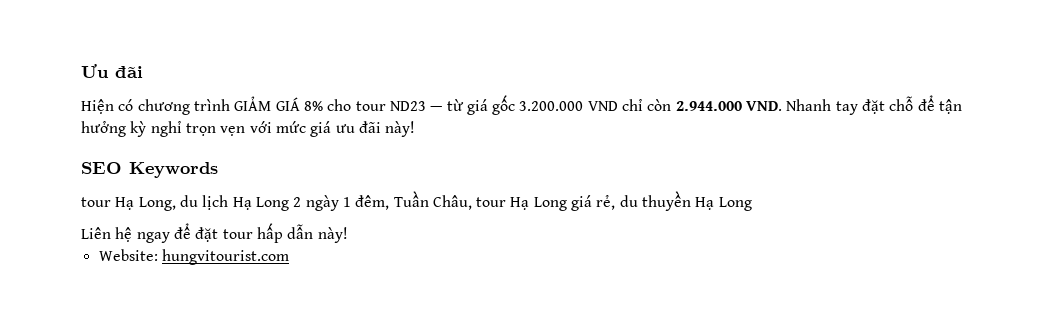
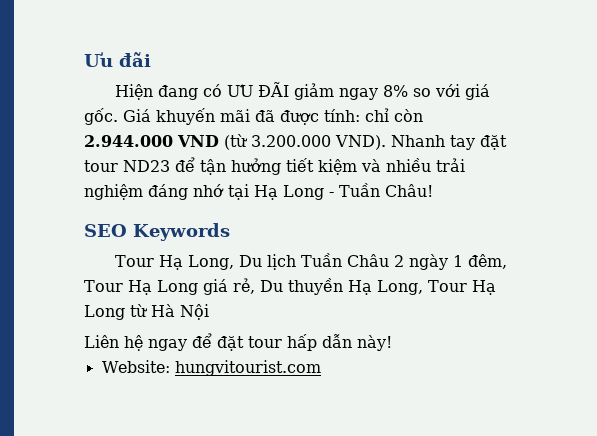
[118,95,783,115] có chương trình GIẢM GIÁ 8% cho tour ND23 — từ giá gốc 3.200.000 VND chỉ còn 2.944.000 VND. -> [158,82,491,100] [84,108,423,125] [84,134,386,150] đang có ƯU ĐÃI giảm ngay 8% so với giá gốc. Giá khuyến mãi đã được tính: chỉ còn 2.944.000 VND (từ 3.200.000 VND).
[889,96,914,111] chỗ -> [84,160,170,172] tour ND23
[130,121,416,137] kỳ nghỉ trọn vẹn với mức giá ưu đãi này! -> [286,158,465,175] [84,183,433,200] tiết kiệm và nhiều trải nghiệm đáng nhớ tại Hạ Long - Tuần Châu!
[81,195,289,211] tour Hạ Long, du lịch Hạ Long -> [115,253,390,270] Tour Hạ Long, Du lịch Tuần Châu
[393,191,507,210] Tuần Châu, tour -> [84,280,123,292] Tour
[619,195,638,207] du -> [259,280,283,292] Du
[718,197,752,211] Long -> [376,280,496,295] [84,304,209,320] Long, Tour Hạ Long từ Hà Nội

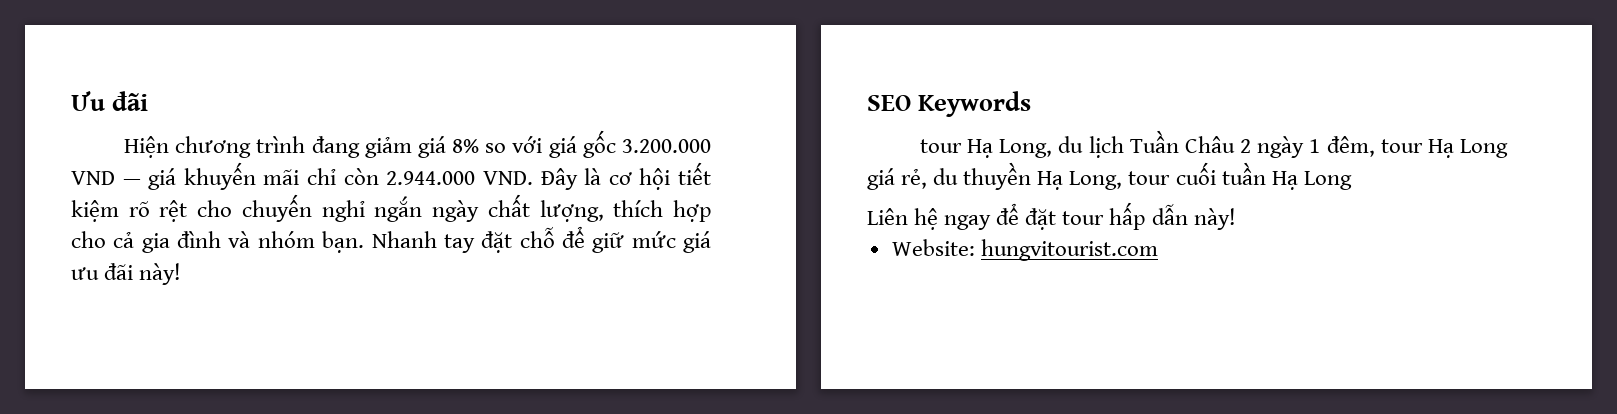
[158,82,491,100] [84,108,423,125] [84,134,507,150] [84,157,465,175] [84,183,433,200] đang có ƯU ĐÃI giảm ngay 8% so với giá gốc. Giá khuyến mãi đã được tính: chỉ còn 2.944.000 VND (từ 3.200.000 VND). Nhanh tay đặt tour ND23 để tận hưởng tiết kiệm và nhiều trải nghiệm đáng nhớ tại Hạ Long - Tuần Châu! -> [175,130,712,158] [71,162,712,190] [71,194,712,222] [71,226,711,253] [71,263,182,285] chương trình đang giảm giá 8% so với giá gốc 3.200.000 VND — giá khuyến mãi chỉ còn 2.944.000 VND. Đây là cơ hội tiết kiệm rõ rệt cho chuyến nghỉ ngắn ngày chất lượng, thích hợp cho cả gia đình và nhóm bạn. Nhanh tay đặt chỗ để giữ mức giá ưu đãi này!
[115,255,263,270] Tour Hạ Long, Du -> [919,136,1084,158] tour Hạ Long, du
[84,280,123,292] Tour -> [1380,139,1423,153] tour
[259,280,283,292] Du -> [933,168,959,185] du
[427,280,496,295] [84,304,209,320] Tour Hạ Long từ Hà Nội -> [1128,162,1352,190] tour cuối tuần Hạ Long

